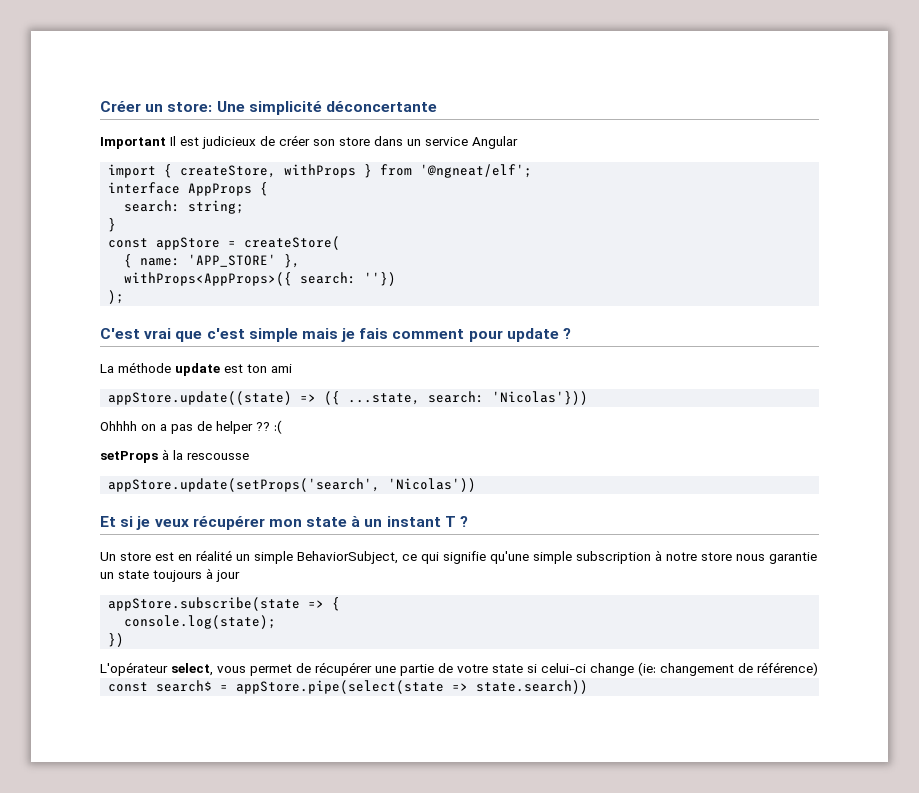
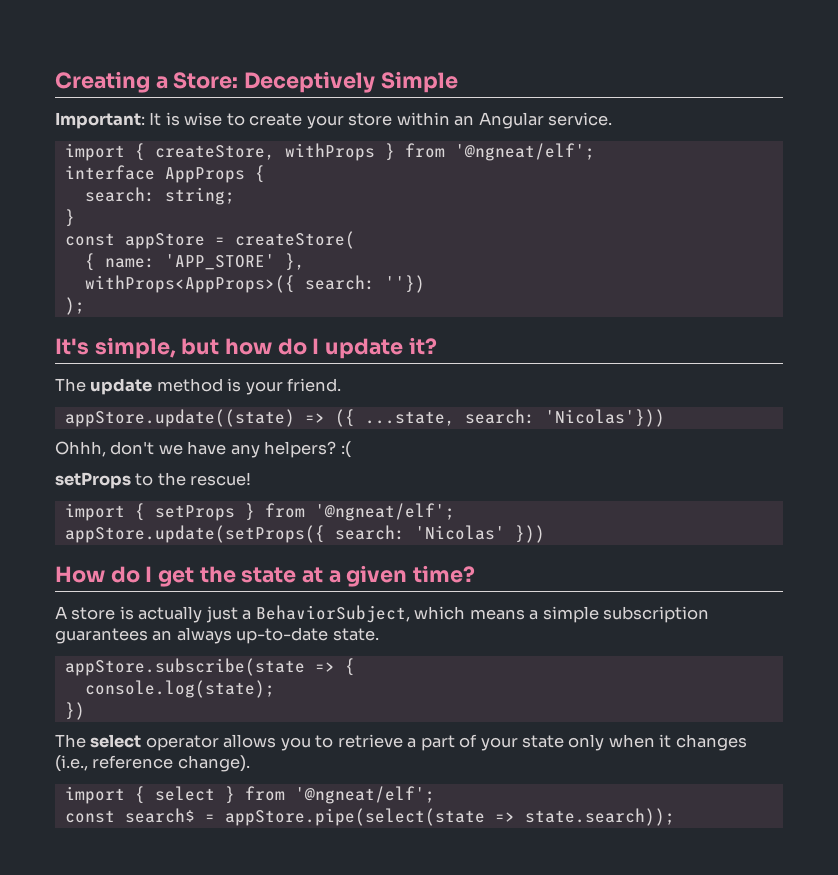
[100,101,437,115] [100,135,468,149] Créer un store: Une simplicité déconcertante // Important Il est judicieux de créer son store dans un service -> [55,71,458,93] [55,112,475,129] Creating a Store: Deceptively Simple // Important: It is wise to create your store within an
(518, 142) none -> [548,112,613,126] service.
[100,328,572,342] [100,362,292,376] C'est vrai que c'est simple mais je fais comment pour update ? // La méthode update est ton ami -> [55,337,437,359] [55,378,342,395] It's simple, but how do I update it? // The update method is your friend.
[100,420,282,434] [100,449,249,463] [108,478,477,492] [100,516,469,530] [100,550,817,564] [100,568,240,582] Ohhhh on a pas de helper ?? :( // setProps à la rescousse // appStore.update(setProps('search', 'Nicolas')) // Et si je veux récupérer mon state à un instant T ? // Un store est en réalité un simple BehaviorSubject, ce qui signifie qu'une simple subscription à notre store nous garantie un state toujours à jour -> [55,441,351,458] [55,472,252,489] [64,503,455,521] [64,525,545,543] [55,565,476,587] [55,605,710,623] [55,627,379,644] Ohhh, don't we have any helpers? :( // setProps to the rescue! // import { setProps } from '@ngneat/elf'; // appStore.update(setProps({ search: 'Nicolas' })) // How do I get the state at a given time? // A store is actually just a BehaviorSubject, which means a simple subscription guarantees an always up-to-date state.
[100,662,818,676] L'opérateur select, vous permet de récupérer une partie de votre state si celui-ci change (ie: changement de référence) -> [55,734,747,751] [55,755,250,772] [64,786,435,804] The select operator allows you to retrieve a part of your state only when it changes (i.e., reference change). // import { select } from '@ngneat/elf';
[476,680,589,694] state.search)) -> [524,808,675,826] state.search));

